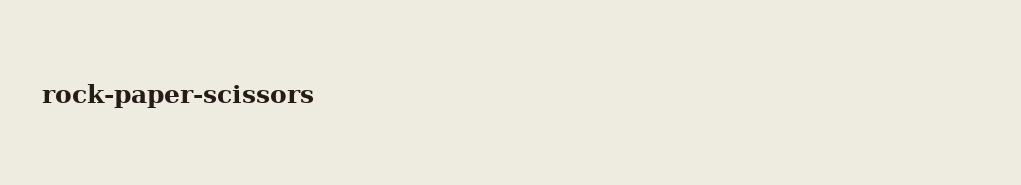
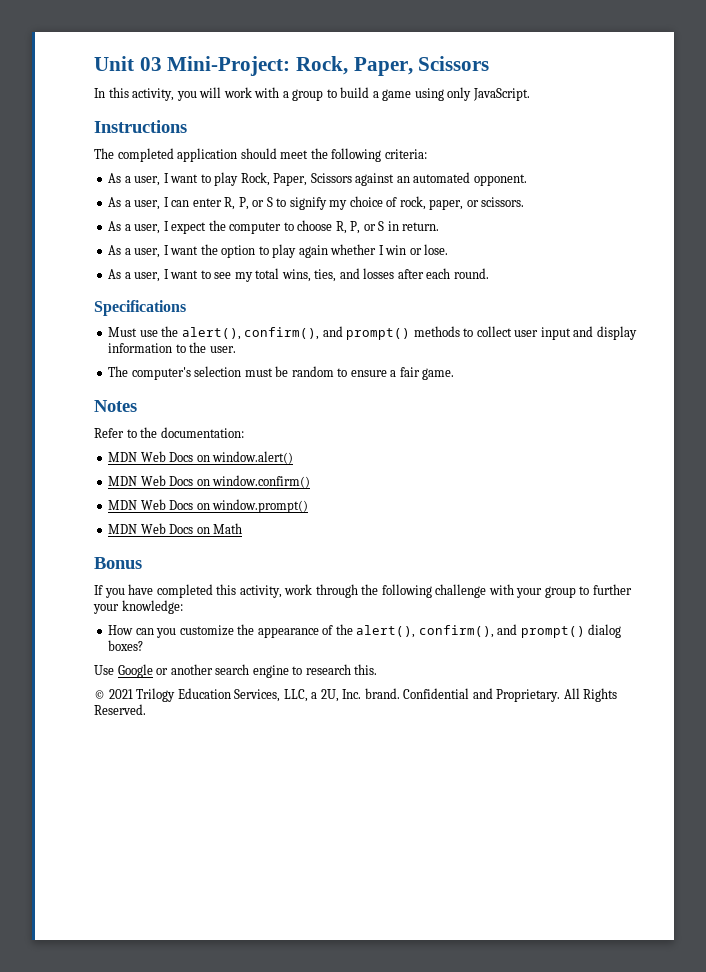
[42,84,314,108] rock-paper-scissors -> [94,56,490,76] [94,87,530,101] [94,120,187,133] [94,148,427,162] [108,172,527,186] [108,196,525,210] [108,220,440,234] [108,244,449,258] [108,268,489,282] [94,300,186,316] [108,326,637,340] [108,342,236,353] [108,366,455,380] [94,400,137,412] [94,427,244,438] [108,451,294,464] [108,475,311,488] [108,499,309,513] [108,523,243,534] [94,557,142,569] [94,584,632,598] [93,600,183,614] [108,624,622,638] [108,640,144,651] [94,664,378,678] [94,688,618,702] [94,704,146,715] Unit 03 Mini-Project: Rock, Paper, Scissors // In this activity, you will work with a group to build a game using only JavaScript. // Instructions // The completed application should meet the following criteria: // As a user, I want to play Rock, Paper, Scissors against an automated opponent. // As a user, I can enter R, P, or S to signify my choice of rock, paper, or scissors. // As a user, I expect the computer to choose R, P, or S in return. // As a user, I want the option to play again whether I win or lose. // As a user, I want to see my total wins, ties, and losses after each round. // Specifications // Must use the alert(), confirm(), and prompt() methods to collect user input and display information to the user. // The computer's selection must be random to ensure a fair game. // Notes // Refer to the documentation: // MDN Web Docs on window.alert() // MDN Web Docs on window.confirm() // MDN Web Docs on window.prompt() // MDN Web Docs on Math // Bonus // If you have completed this activity, work through the following challenge with your group to further your knowledge: // How can you customize the appearance of the alert(), confirm(), and prompt() dialog boxes? // Use Google or another search engine to research this. // © 2021 Trilogy Education Services, LLC, a 2U, Inc. brand. Confidential and Proprietary. All Rights Reserved.

